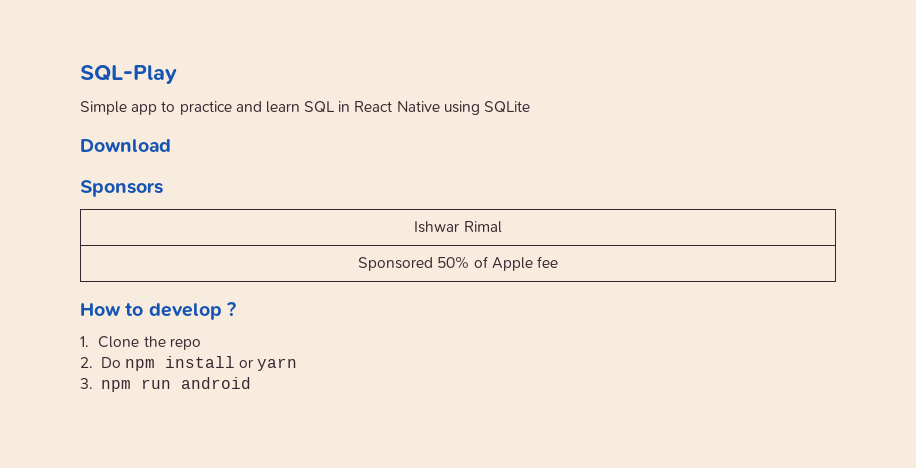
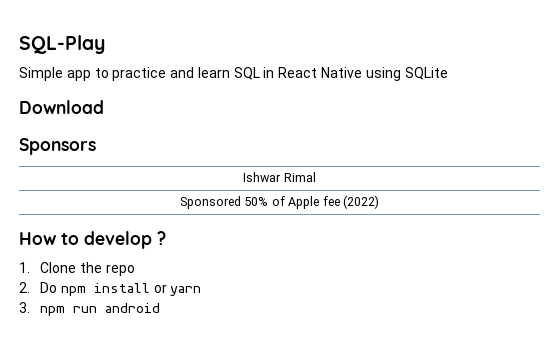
(558, 262) none -> [342,195,379,209] (2022)

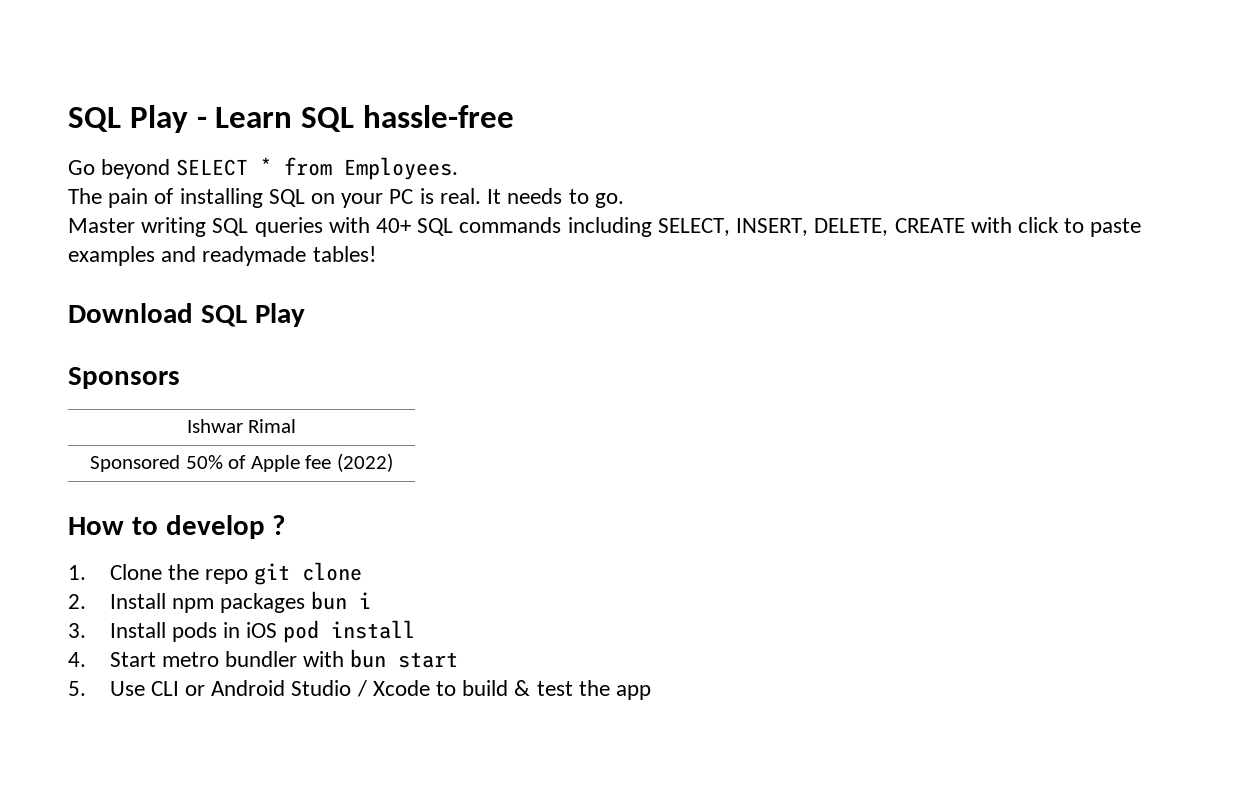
[19,35,105,54] [19,67,448,81] SQL-Play // Simple app to practice and learn SQL in React Native using SQLite -> [68,105,514,133] [68,157,459,180] [68,188,624,208] [68,217,1142,237] [68,246,376,266] SQL Play - Learn SQL hassle-free // Go beyond SELECT * from Employees. // The pain of installing SQL on your PC is real. It needs to go. // Master writing SQL queries with 40+ SQL commands including SELECT, INSERT, DELETE, CREATE with click to paste examples and readymade tables!
(104, 107) none -> [200,303,305,327] SQL Play
(135, 270) none -> [254,562,363,585] git clone
[40,282,202,296] [19,302,161,316] Do npm install or yarn // 3. npm run android -> [109,591,372,613] [68,620,416,643] [68,649,459,668] [68,680,652,700] Install npm packages bun i // 3. Install pods in iOS pod install // 4. Start metro bundler with bun start // 5. Use CLI or Android Studio / Xcode to build & test the app

